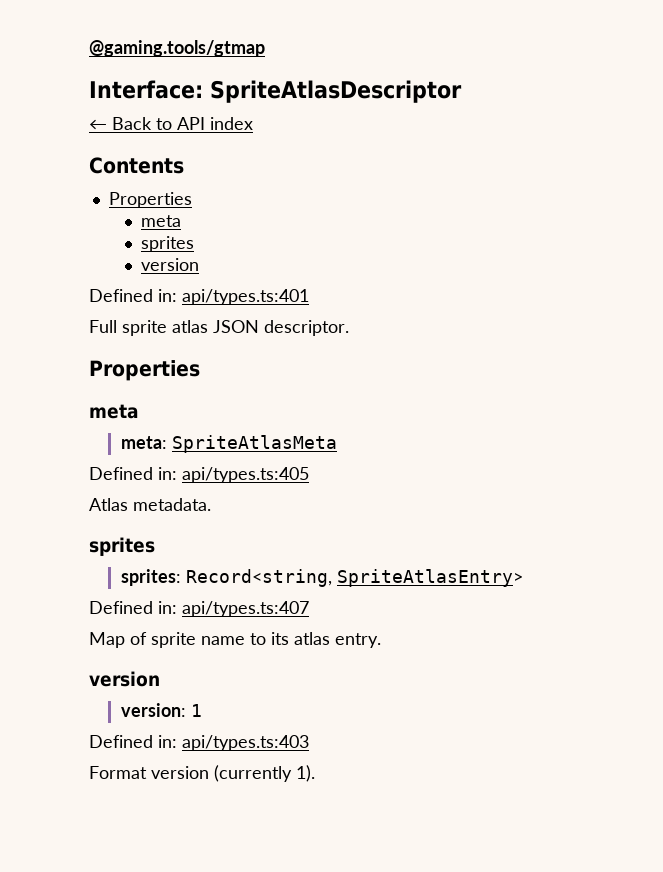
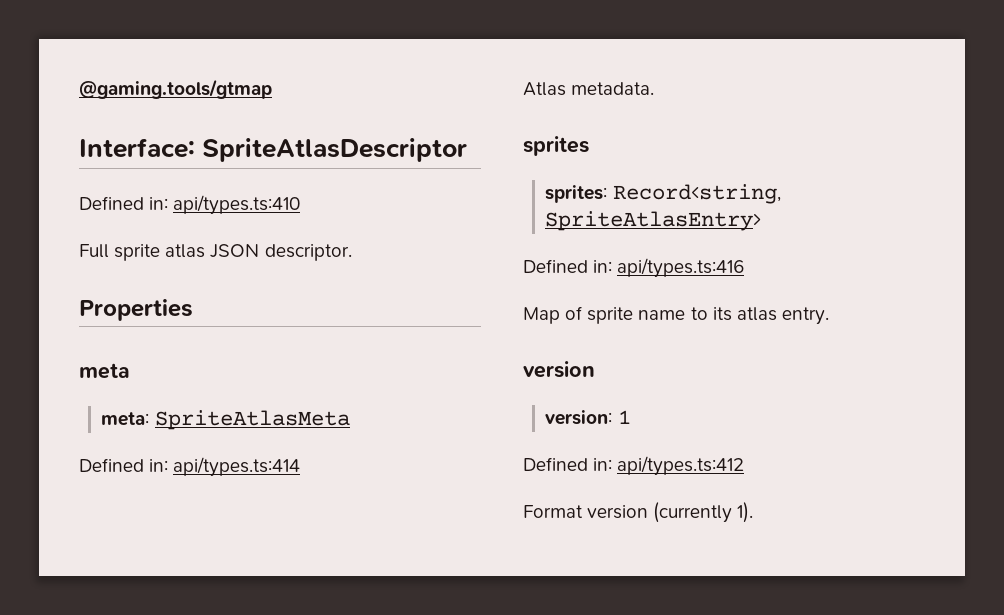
[89,117,253,130] [89,157,184,174] [108,192,192,208] [140,215,181,227] [140,236,194,252] [140,258,199,271] [89,289,309,305] // ← Back to API index // Contents // Properties // meta // sprites // version // Defined in: api/types.ts:401 -> [79,195,301,215] // Defined in: api/types.ts:410
[182,467,309,483] api/types.ts:405 -> [173,457,301,477] api/types.ts:414
[182,601,309,617] api/types.ts:407 -> [617,258,745,278] api/types.ts:416
[182,735,309,751] api/types.ts:403 -> [617,456,745,476] api/types.ts:412

